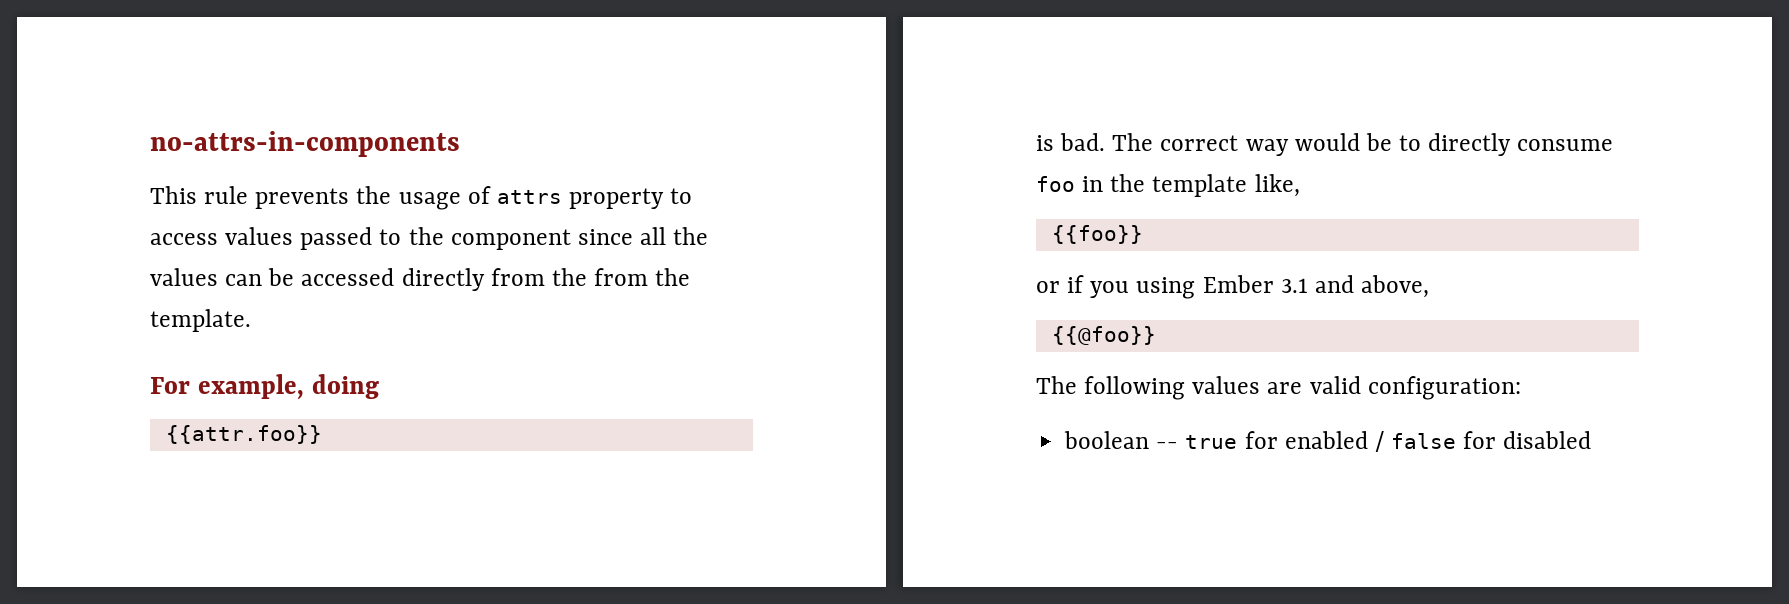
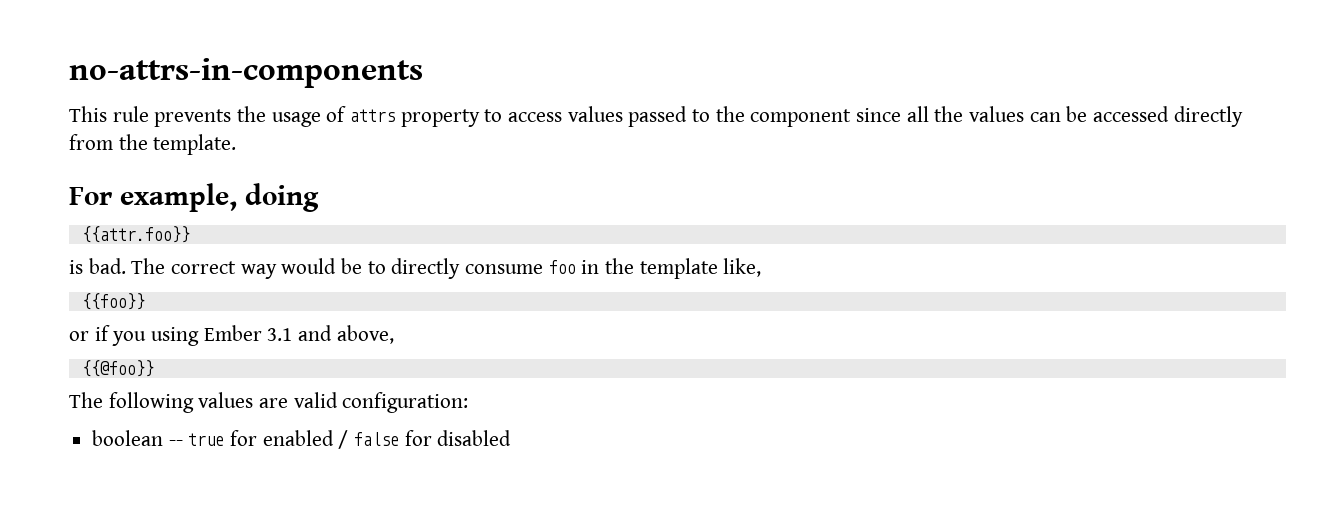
[594,268,691,286] from the -> (148, 142) none

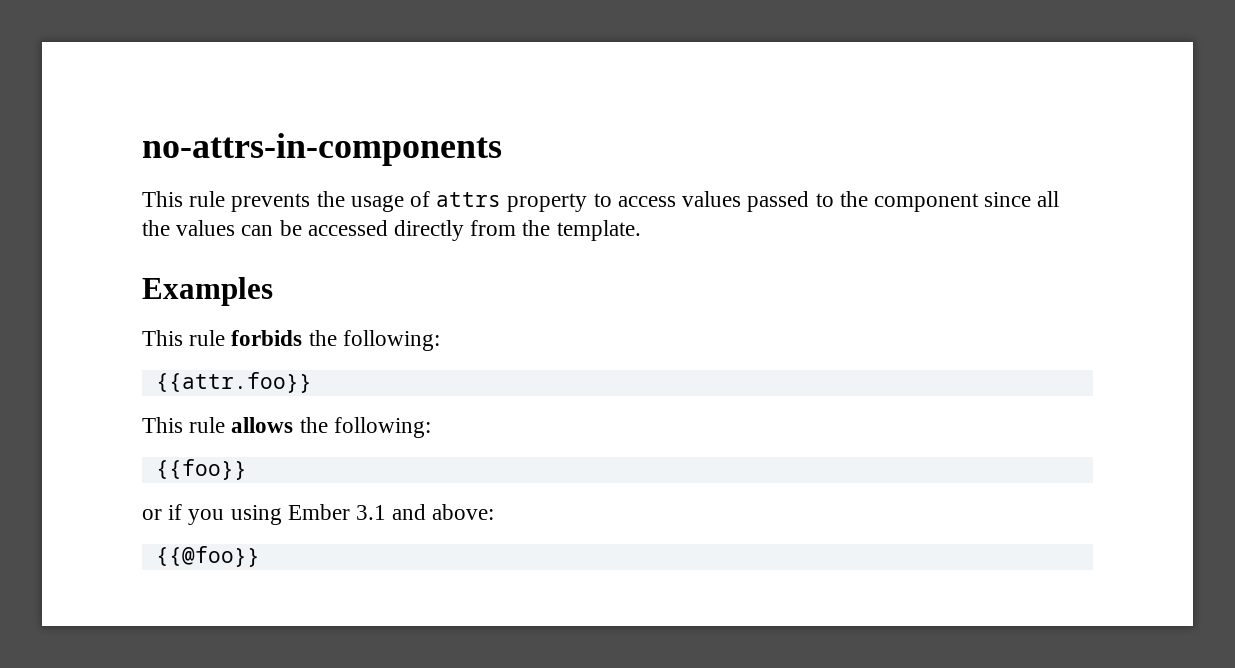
[69,183,319,212] [81,226,190,243] [69,258,762,279] For example, doing // {{attr.foo}} // is bad. The correct way would be to directly consume foo in the template like, -> [142,277,273,306] [142,330,440,351] [155,372,312,393] [142,417,431,438] Examples // This rule forbids the following: // {{attr.foo}} // This rule allows the following:
[336,325,394,344] above, -> [432,504,495,520] above:
[69,392,469,413] [92,430,512,449] // The following values are valid configuration: // boolean -- true for enabled / false for disabled -> (260, 556) none

